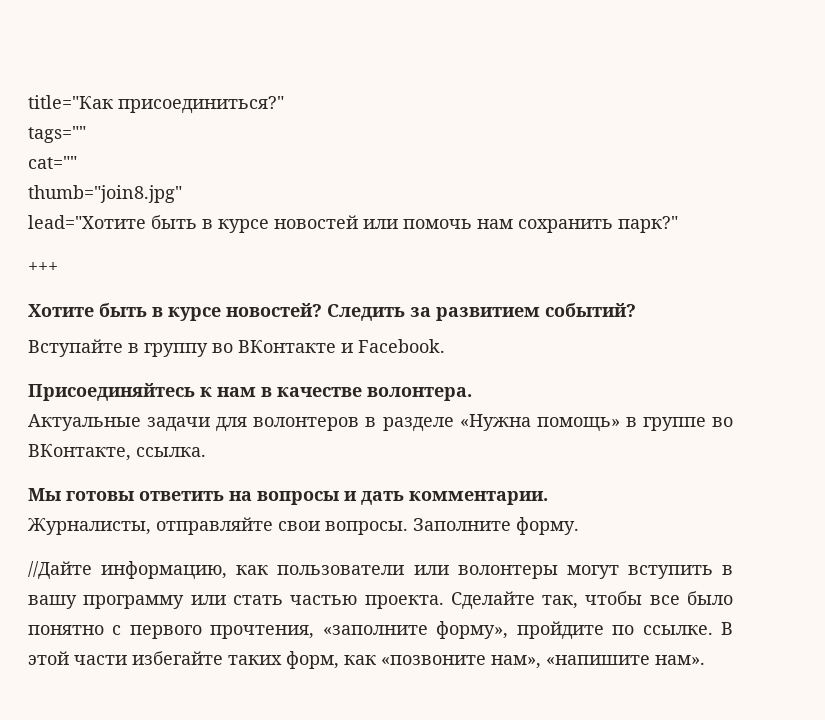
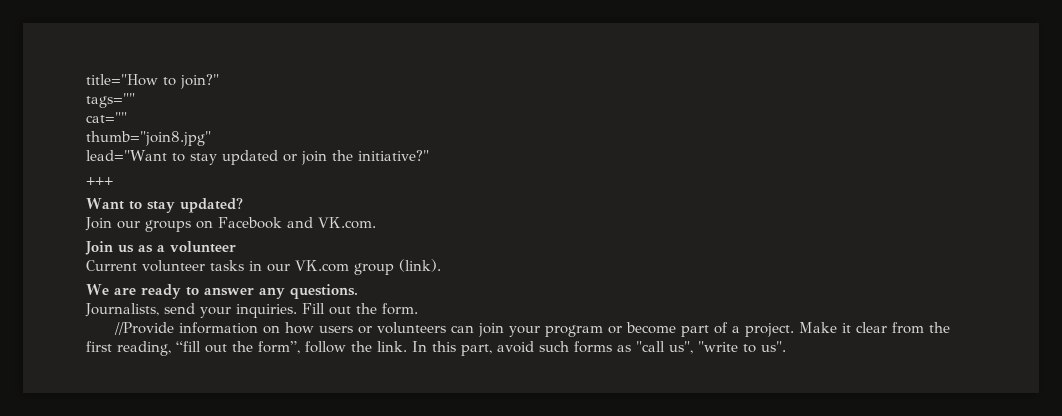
[28,95,284,114] title="Как присоединиться?" -> [86,74,219,89] title="How to join?"
[28,215,678,233] [28,262,58,273] [28,303,636,321] [28,339,445,357] [28,383,472,401] [28,414,734,432] [28,444,206,461] [28,488,548,505] [28,517,579,535] [28,561,733,580] [28,591,733,610] [28,621,734,640] [28,651,705,669] lead="Хотите быть в курсе новостей или помочь нам сохранить парк?" // +++ // Хотите быть в курсе новостей? Следить за развитием событий? // Вступайте в группу во ВКонтакте и Facebook. // Присоединяйтесь к нам в качестве волонтера. // Актуальные задачи для волонтеров в разделе «Нужна помощь» в группе во ВКонтакте, ссылка. // Мы готовы ответить на вопросы и дать комментарии. // Журналисты, отправляйте свои вопросы. Заполните форму. // //Дайте информацию, как пользователи или волонтеры могут вступить в вашу программу или стать частью проекта. Сделайте так, чтобы все было понятно с первого прочтения, «заполните форму», пройдите по ссылке. В этой части избегайте таких форм, как «позвоните нам», «напишите нам». -> [86,150,429,165] [86,177,113,185] [86,198,243,213] [85,217,376,232] [85,241,236,255] [86,259,441,275] [86,284,358,299] [85,303,418,318] [113,322,950,337] [86,341,786,356] lead="Want to stay updated or join the initiative?" // +++ // Want to stay updated? // Join our groups on Facebook and VK.com. // Join us as a volunteer // Current volunteer tasks in our VK.com group (link). // We are ready to answer any questions. // Journalists, send your inquiries. Fill out the form. // //Provide information on how users or volunteers can join your program or become part of a project. Make it clear from the first reading, “fill out the form”, follow the link. In this part, avoid such forms as "call us", "write to us".

